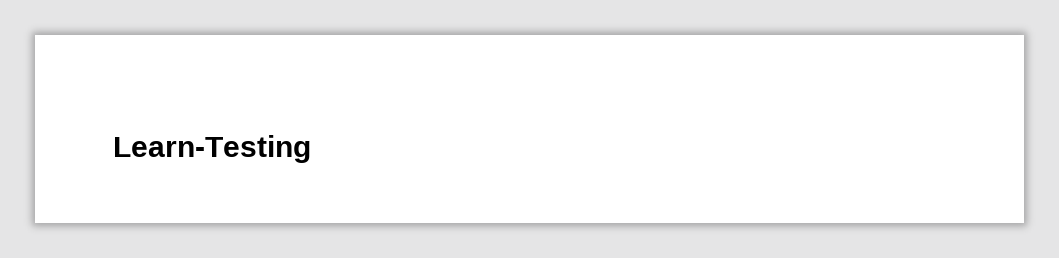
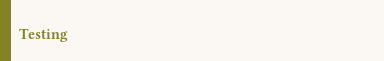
[113,135,311,163] Learn-Testing -> [19,28,68,42] Testing

